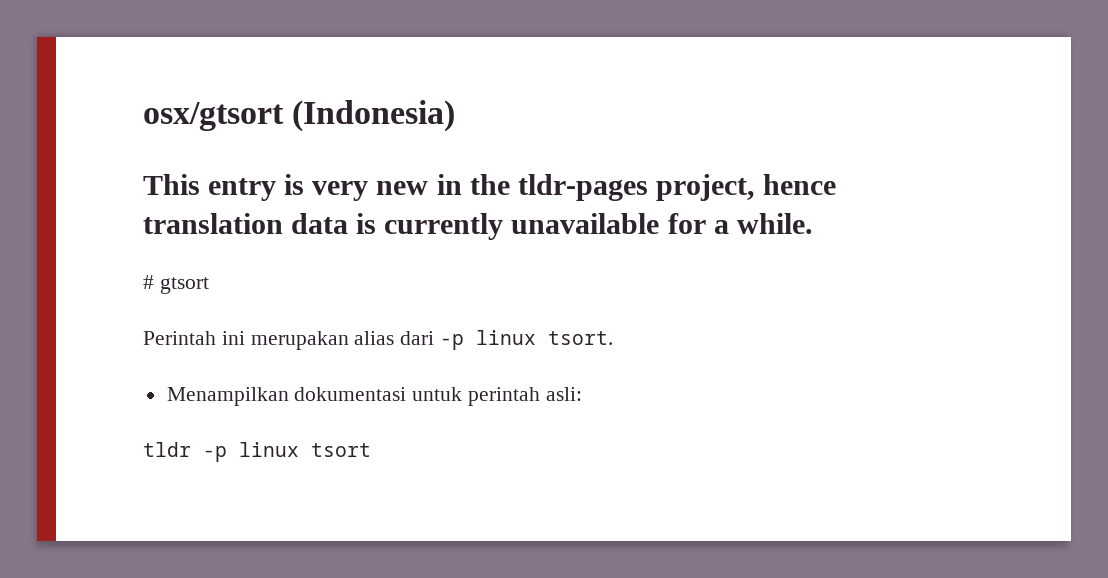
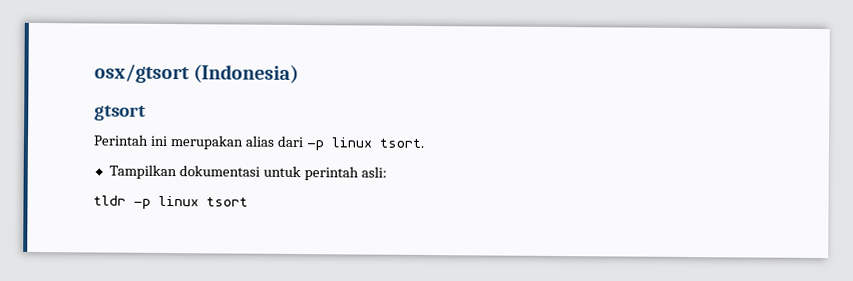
[143,174,836,201] [143,213,813,240] [143,275,154,289] This entry is very new in the tldr-pages project, hence translation data is currently unavailable for a while. // # -> (300, 74) none
[166,387,289,406] Menampilkan -> [108,164,177,180] Tampilkan

